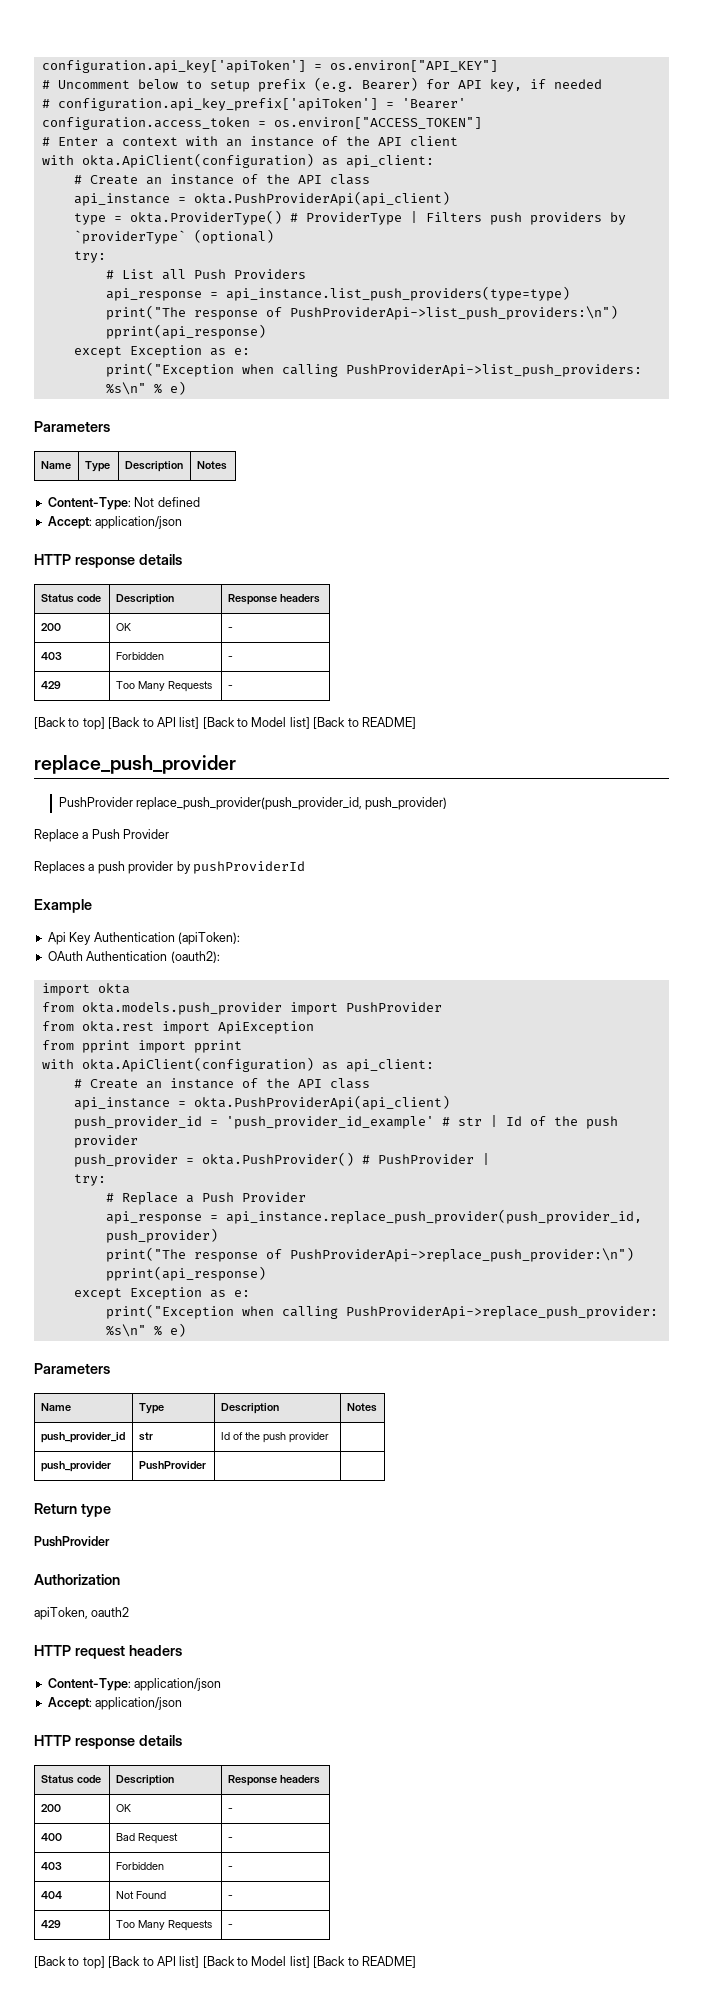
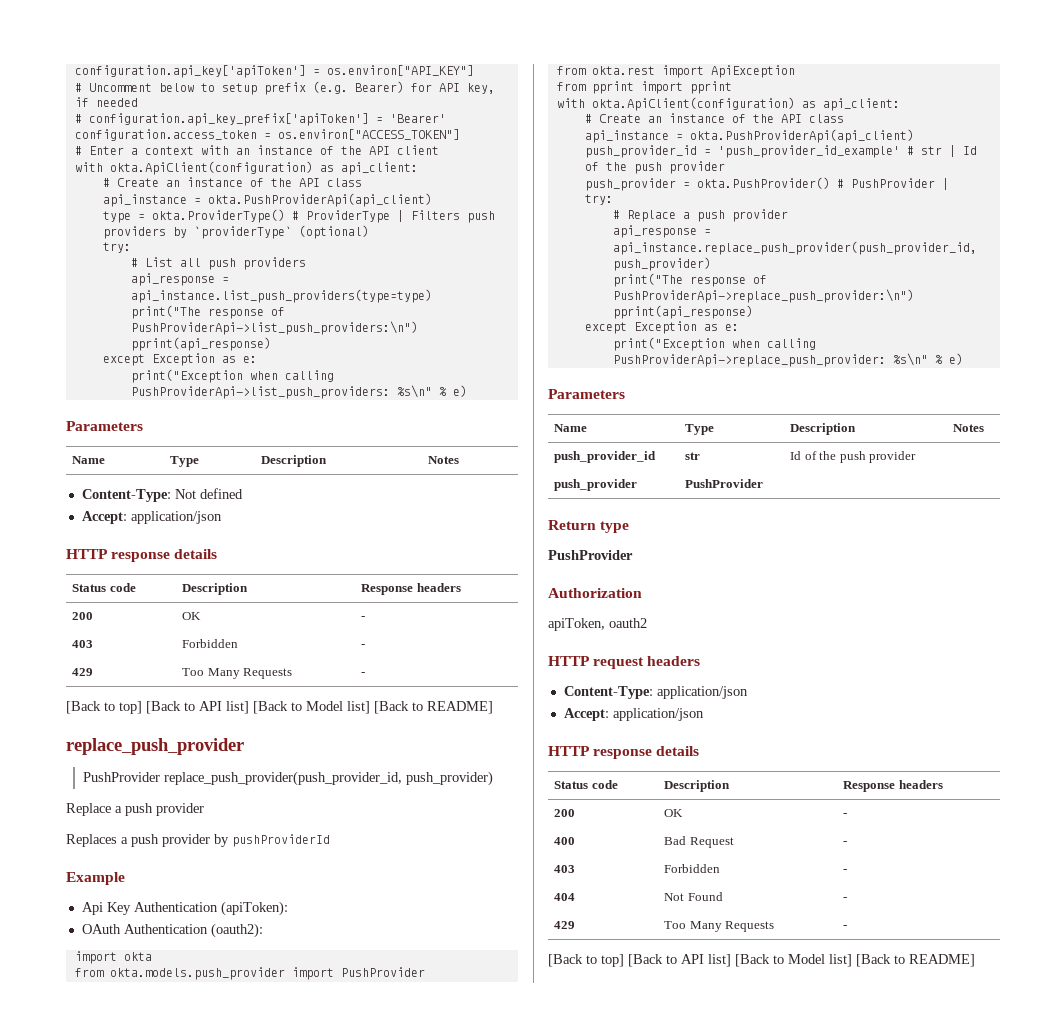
[193,269,306,279] Push Providers -> [207,257,306,270] push providers
[91,829,170,839] Push Provider -> [125,803,204,816] push provider
[201,1192,306,1202] Push Provider -> [696,209,788,222] push provider

